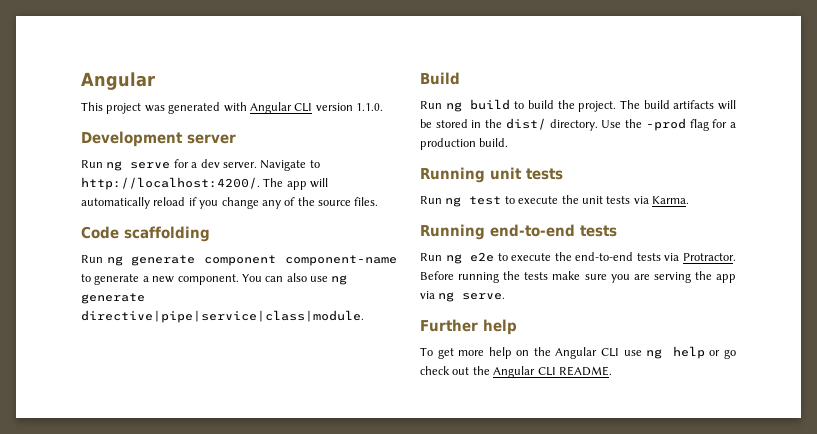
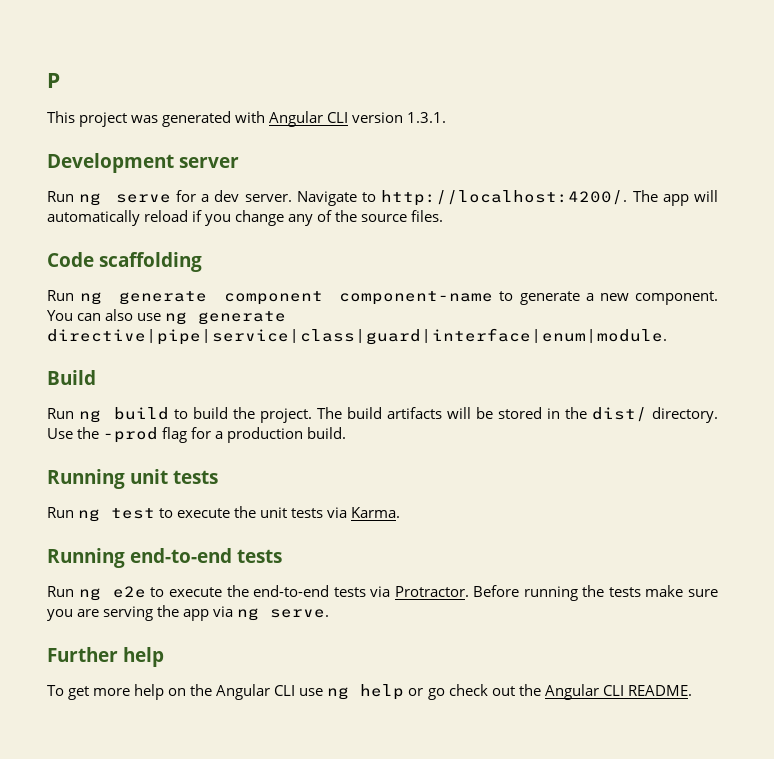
[81,72,155,90] Angular -> [47,73,60,88] P
[356,103,383,111] 1.1.0. -> [407,112,447,123] 1.3.1.
[81,310,364,323] directive|pipe|service|class|module. -> [47,328,667,345] directive|pipe|service|class|guard|interface|enum|module.

